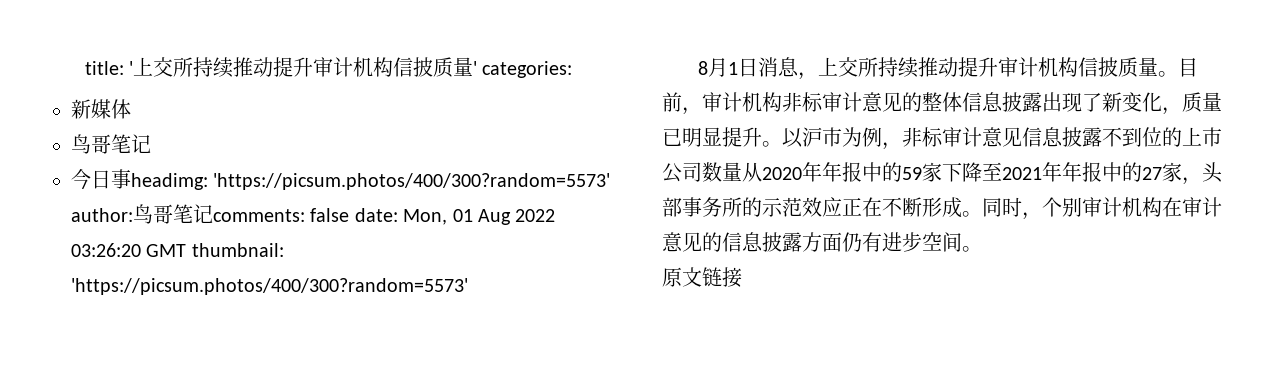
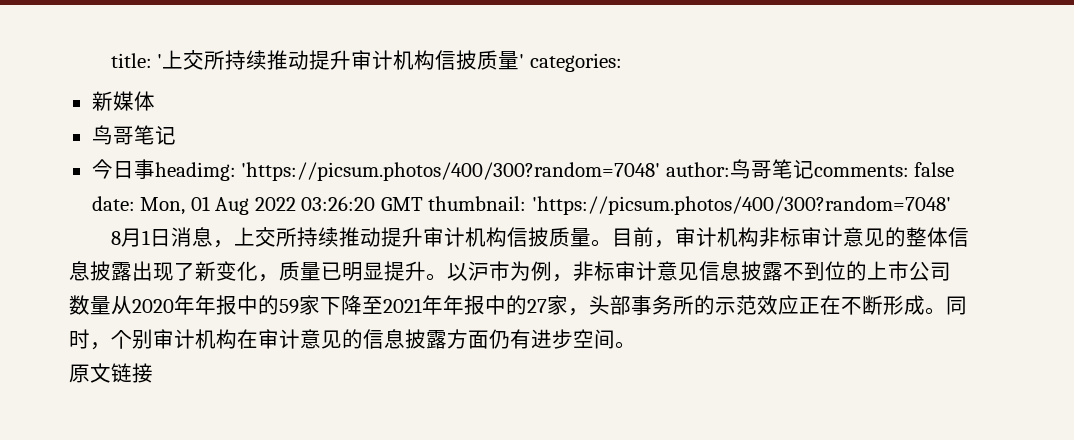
[213,173,611,190] 'https://picsum.photos/400/300?random=5573' -> [241,162,661,181] 'https://picsum.photos/400/300?random=7048'
[71,278,468,295] 'https://picsum.photos/400/300?random=5573' -> [531,196,951,215] 'https://picsum.photos/400/300?random=7048'

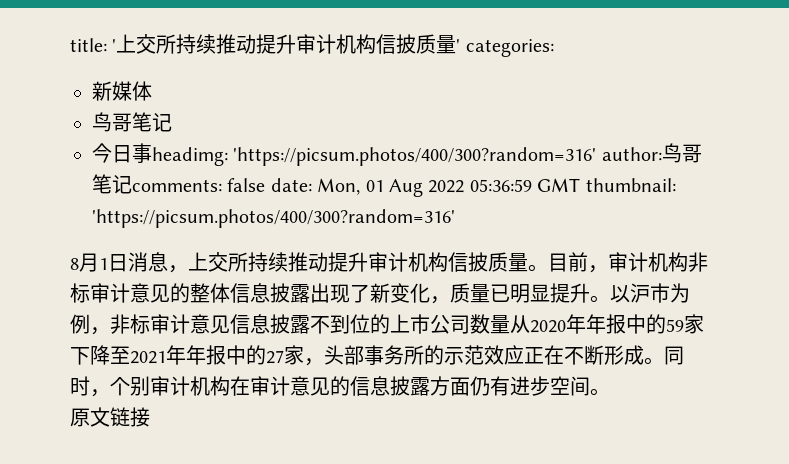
[241,162,661,181] 'https://picsum.photos/400/300?random=7048' -> [233,147,597,166] 'https://picsum.photos/400/300?random=316'
[301,196,376,211] 03:26:20 -> [469,179,532,192] 05:36:59
[531,196,951,215] 'https://picsum.photos/400/300?random=7048' -> [92,209,455,228] 'https://picsum.photos/400/300?random=316'

